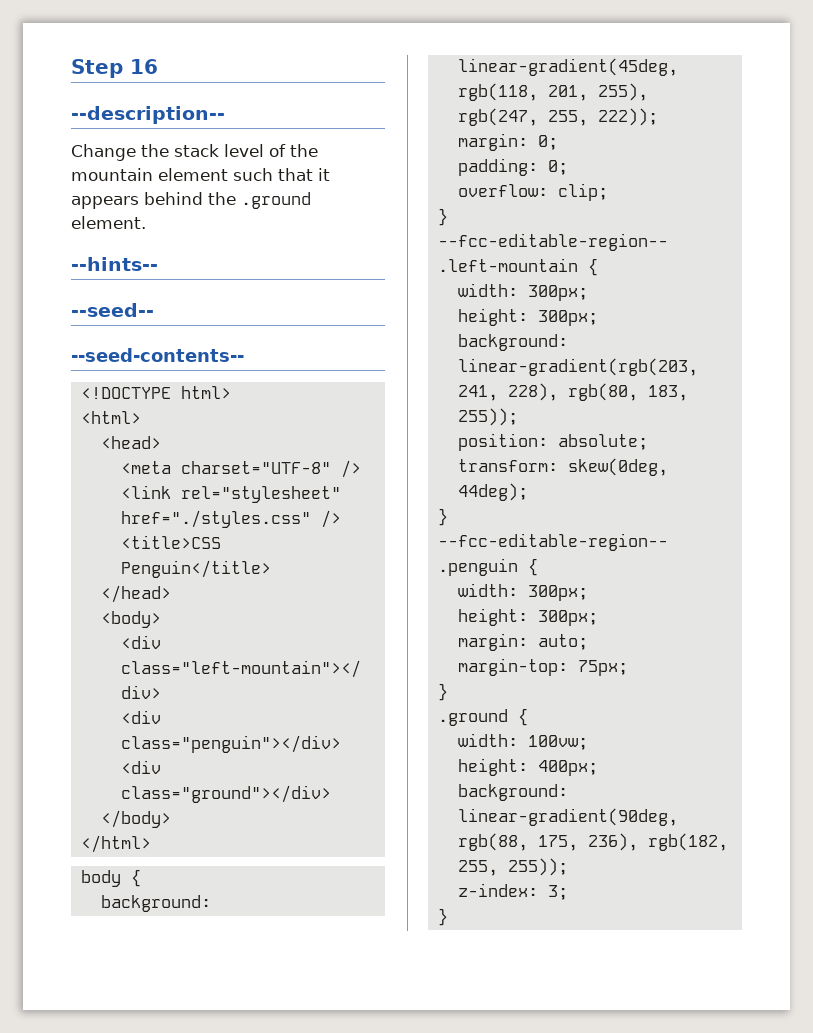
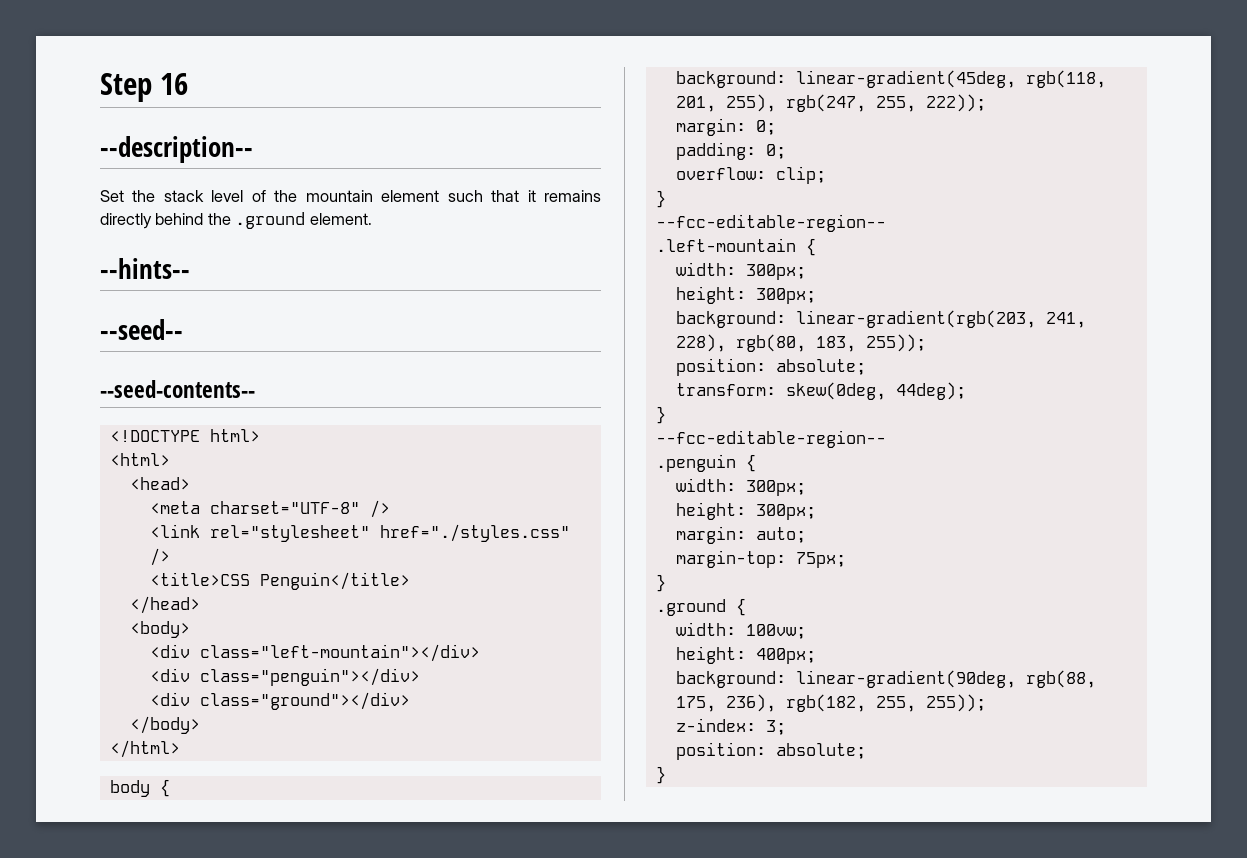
[71,144,136,161] Change -> [100,190,124,202] Set
[71,196,139,209] appears -> [544,190,601,202] [100,213,152,229] remains directly
(568, 892) none -> [675,742,866,760] // position: absolute;

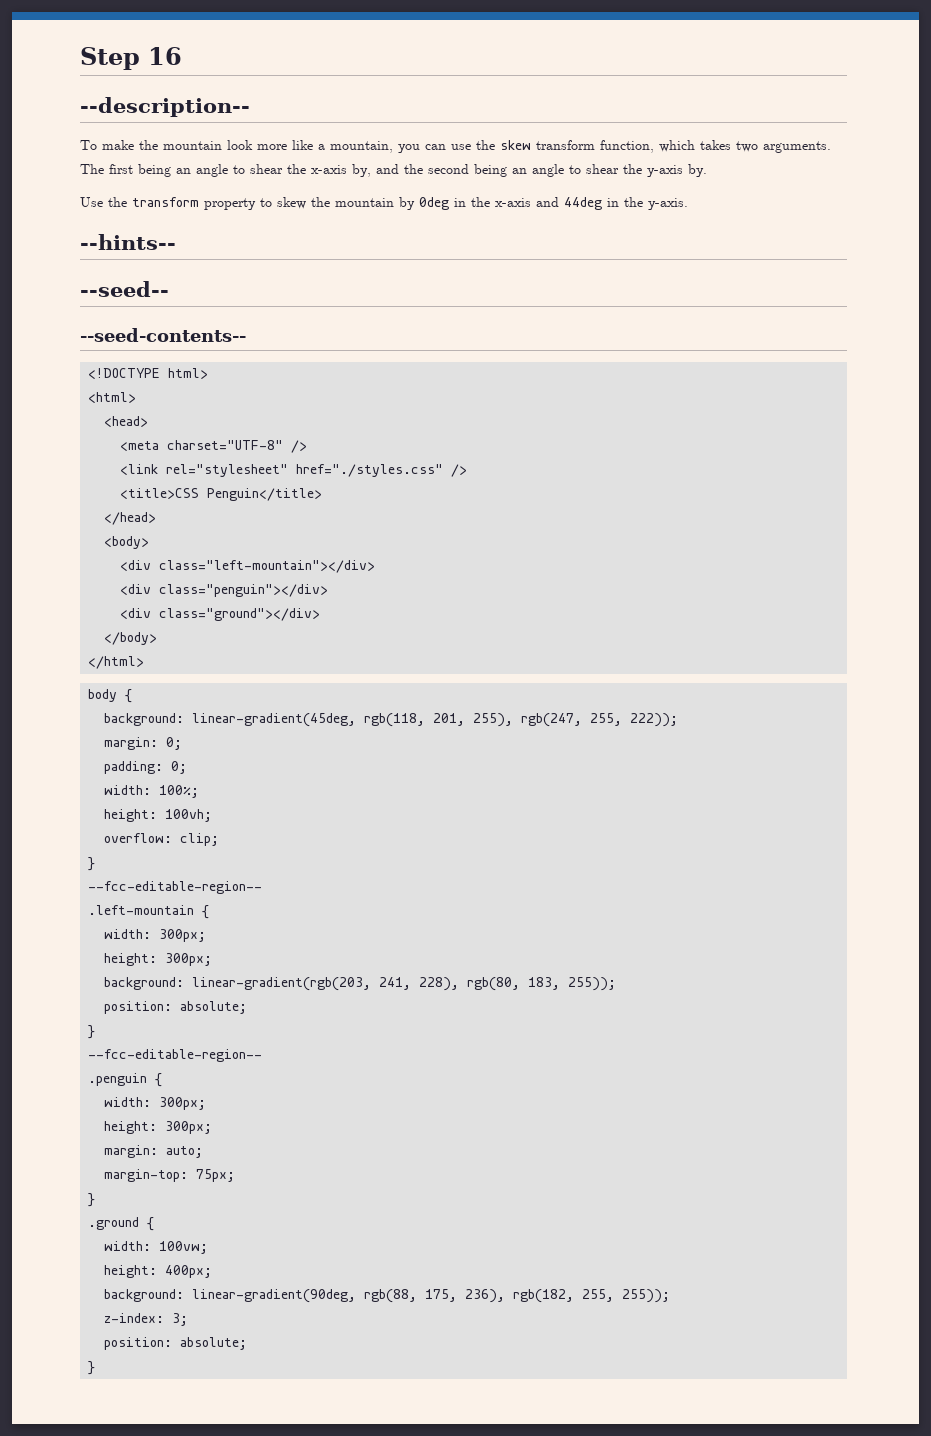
[100,190,601,202] [100,212,372,229] Set the stack level of the mountain element such that it remains directly behind the .ground element. -> [80,140,831,153] [80,164,707,177] [80,197,688,210] To make the mountain look more like a mountain, you can use the skew transform function, which takes two arguments. The first being an angle to shear the x-axis by, and the second being an angle to shear the y-axis by. // Use the transform property to skew the mountain by 0deg in the x-axis and 44deg in the y-axis.
(786, 151) none -> [104,785,200,798] [104,809,213,822] // width: 100%; // height: 100vh;
[675,382,966,400] // transform: skew(0deg, 44deg); -> (248, 1007) none

